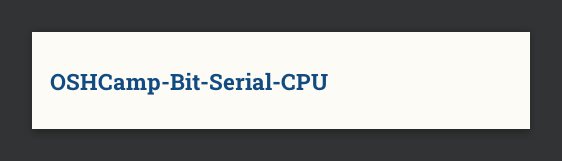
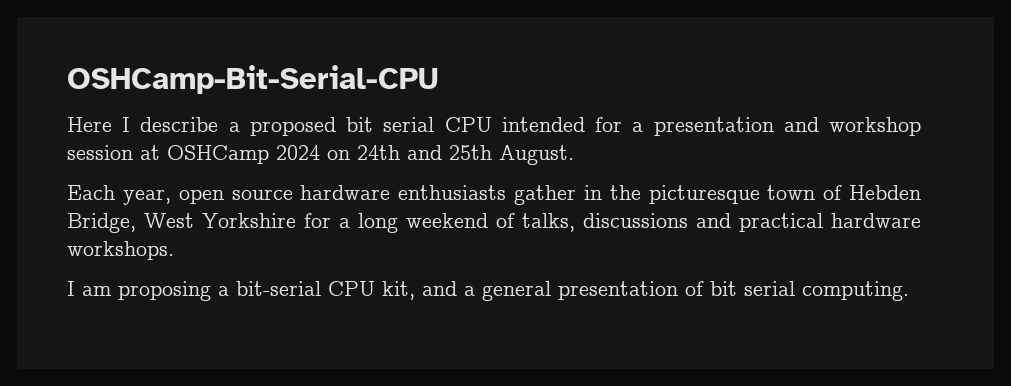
(328, 83) none -> [67,117,922,136] [67,145,574,165] [67,185,922,205] [67,213,921,233] [67,241,174,260] [67,281,909,301] // Here I describe a proposed bit serial CPU intended for a presentation and workshop session at OSHCamp 2024 on 24th and 25th August. // Each year, open source hardware enthusiasts gather in the picturesque town of Hebden Bridge, West Yorkshire for a long weekend of talks, discussions and practical hardware workshops. // I am proposing a bit-serial CPU kit, and a general presentation of bit serial computing.

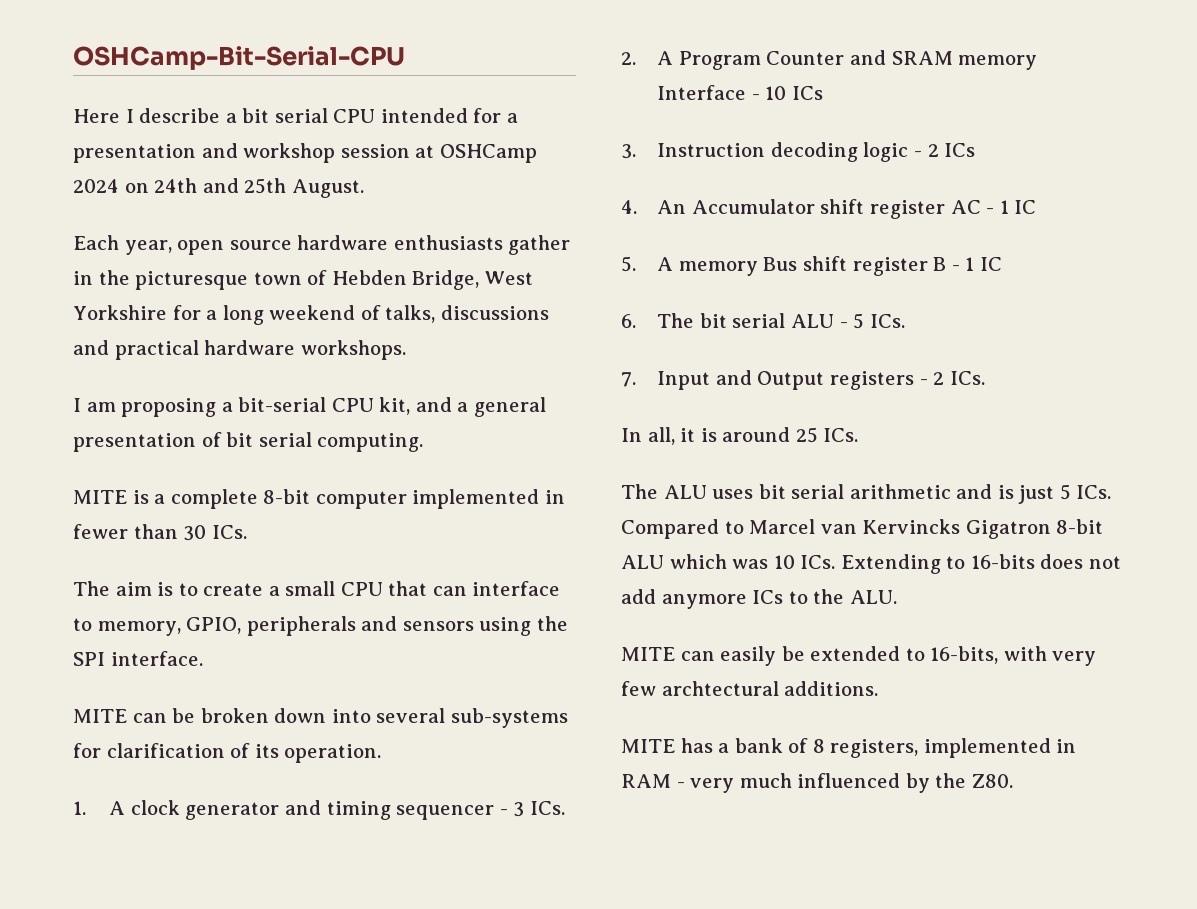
[249,117,336,136] proposed -> (237, 118) none
(909, 291) none -> [73,489,565,509] [73,524,247,541] [73,581,561,596] [73,616,568,636] [73,651,203,666] [73,708,568,728] [73,743,382,763] [73,800,565,820] [621,50,1038,70] [657,85,824,100] [621,142,976,162] [621,199,1037,219] [621,256,1002,276] [621,313,905,329] [621,370,985,390] [621,427,859,445] [621,484,1112,504] [621,519,1104,539] [621,554,1121,574] [621,589,897,609] [621,646,1097,666] [621,681,879,696] [621,738,1077,758] [621,773,1013,793] // MITE is a complete 8-bit computer implemented in fewer than 30 ICs. // The aim is to create a small CPU that can interface to memory, GPIO, peripherals and sensors using the SPI interface. // MITE can be broken down into several sub-systems for clarification of its operation. // 1. A clock generator and timing sequencer - 3 ICs. // 2. A Program Counter and SRAM memory Interface - 10 ICs // 3. Instruction decoding logic - 2 ICs // 4. An Accumulator shift register AC - 1 IC // 5. A memory Bus shift register B - 1 IC // 6. The bit serial ALU - 5 ICs. // 7. Input and Output registers - 2 ICs. // In all, it is around 25 ICs. // The ALU uses bit serial arithmetic and is just 5 ICs. Compared to Marcel van Kervincks Gigatron 8-bit ALU which was 10 ICs. Extending to 16-bits does not add anymore ICs to the ALU. // MITE can easily be extended to 16-bits, with very few archtectural additions. // MITE has a bank of 8 registers, implemented in RAM - very much influenced by the Z80.

